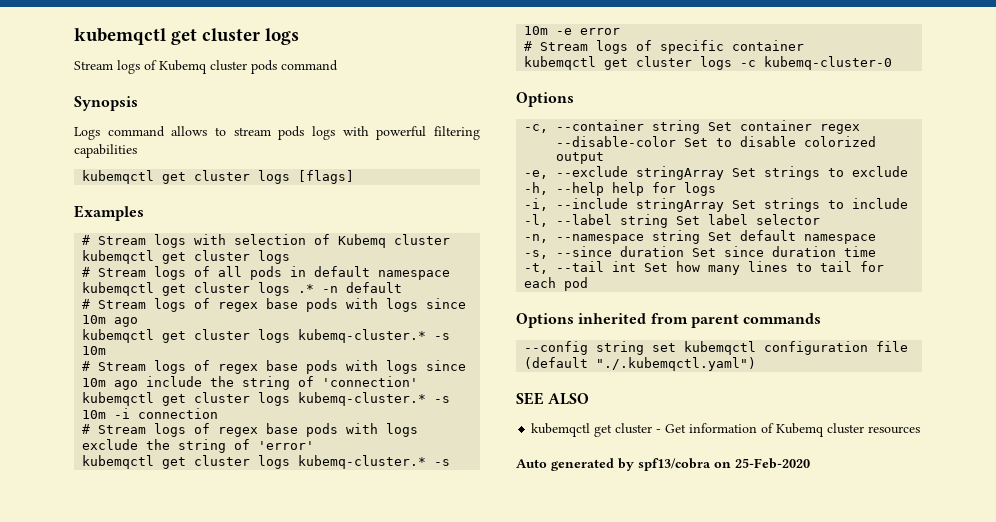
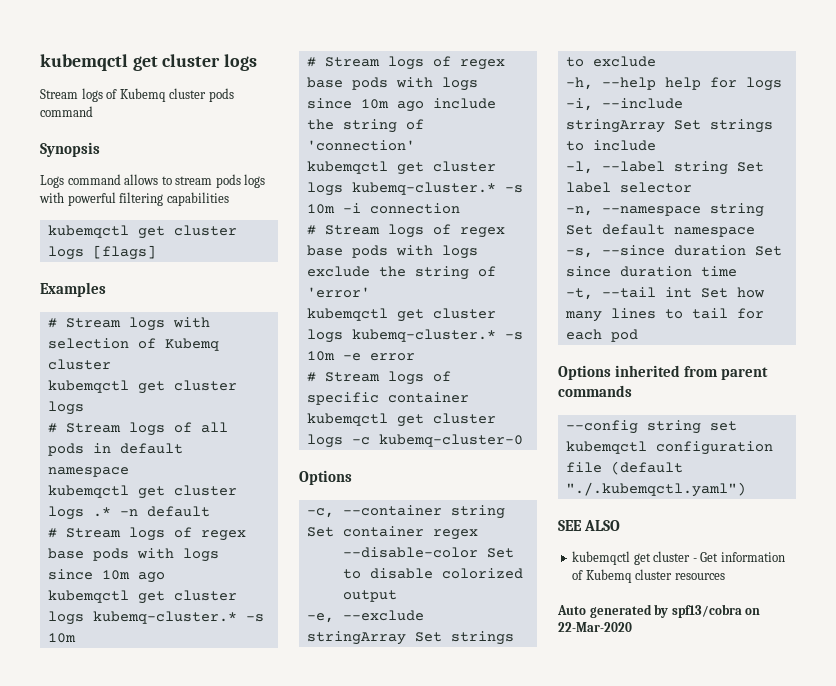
[735,458,810,469] 25-Feb-2020 -> [558,622,632,632] 22-Mar-2020

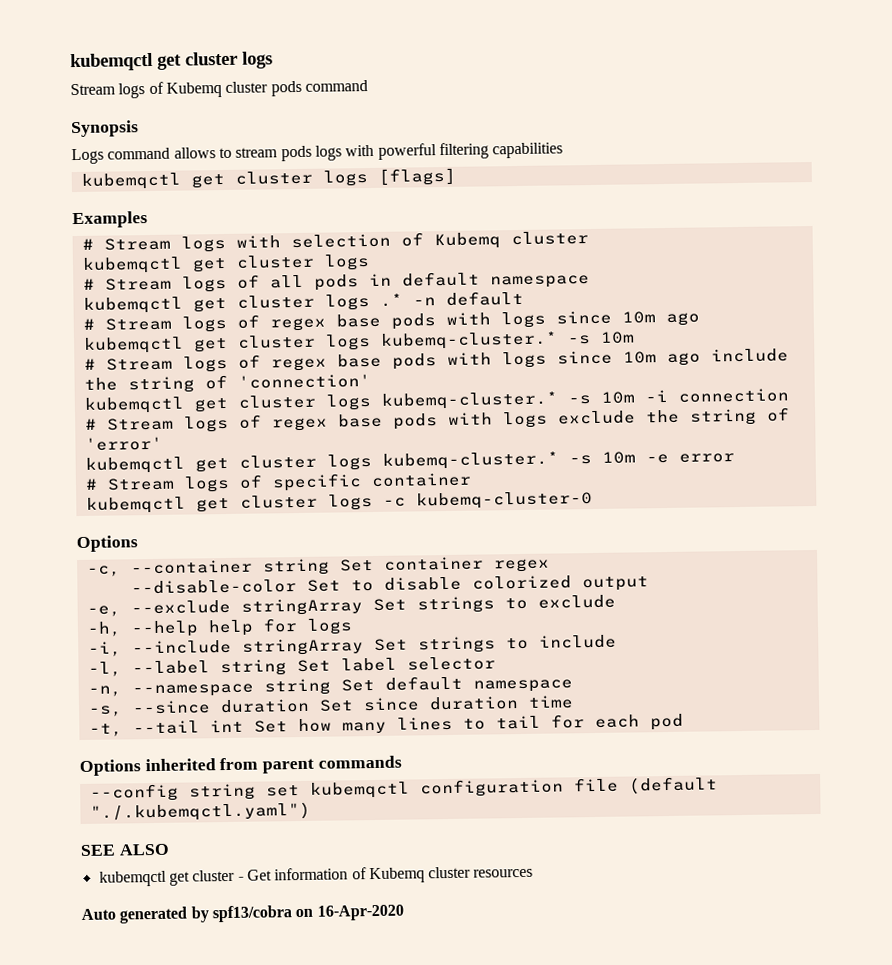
[558,622,632,632] 22-Mar-2020 -> [316,904,404,921] 16-Apr-2020

